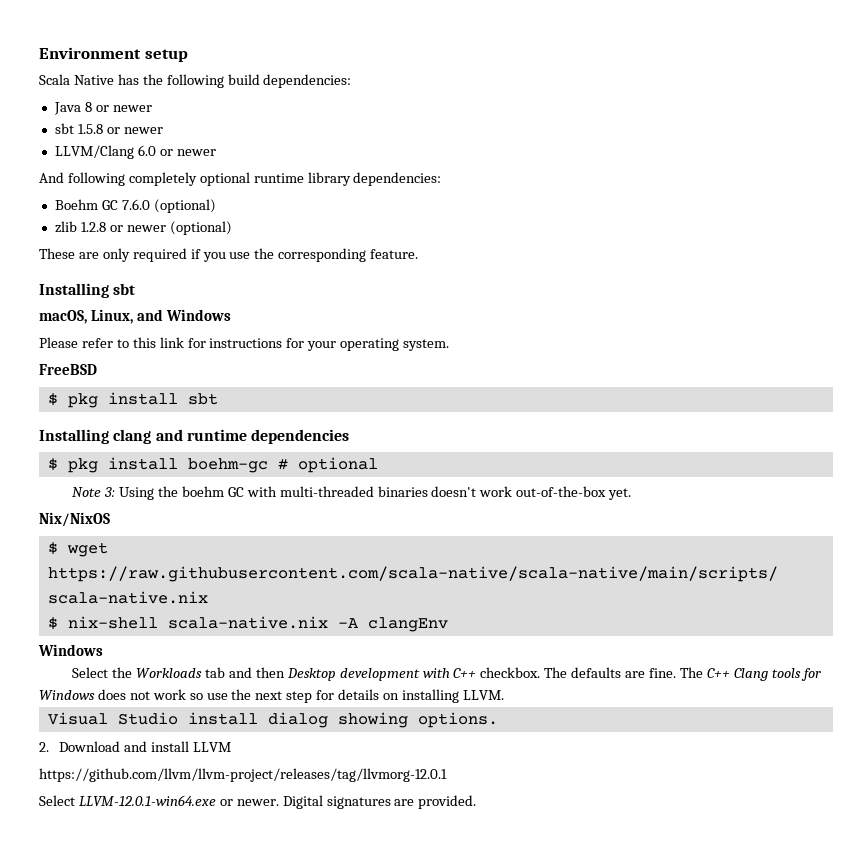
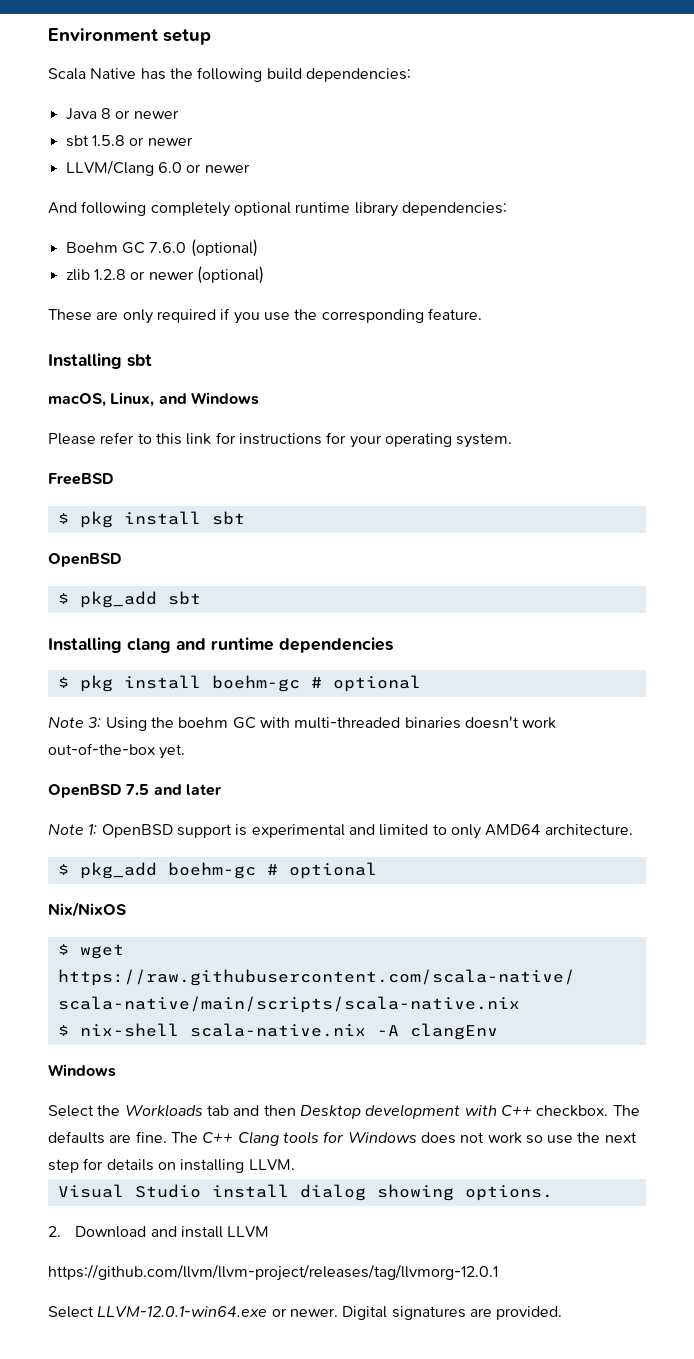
(218, 399) none -> [48,553,122,567] [57,591,201,608] // OpenBSD // $ pkg_add sbt
(632, 494) none -> [48,784,221,798] [48,823,633,839] [57,862,377,879] // OpenBSD 7.5 and later // Note 1: OpenBSD support is experimental and limited to only AMD64 architecture. // $ pkg_add boehm-gc # optional

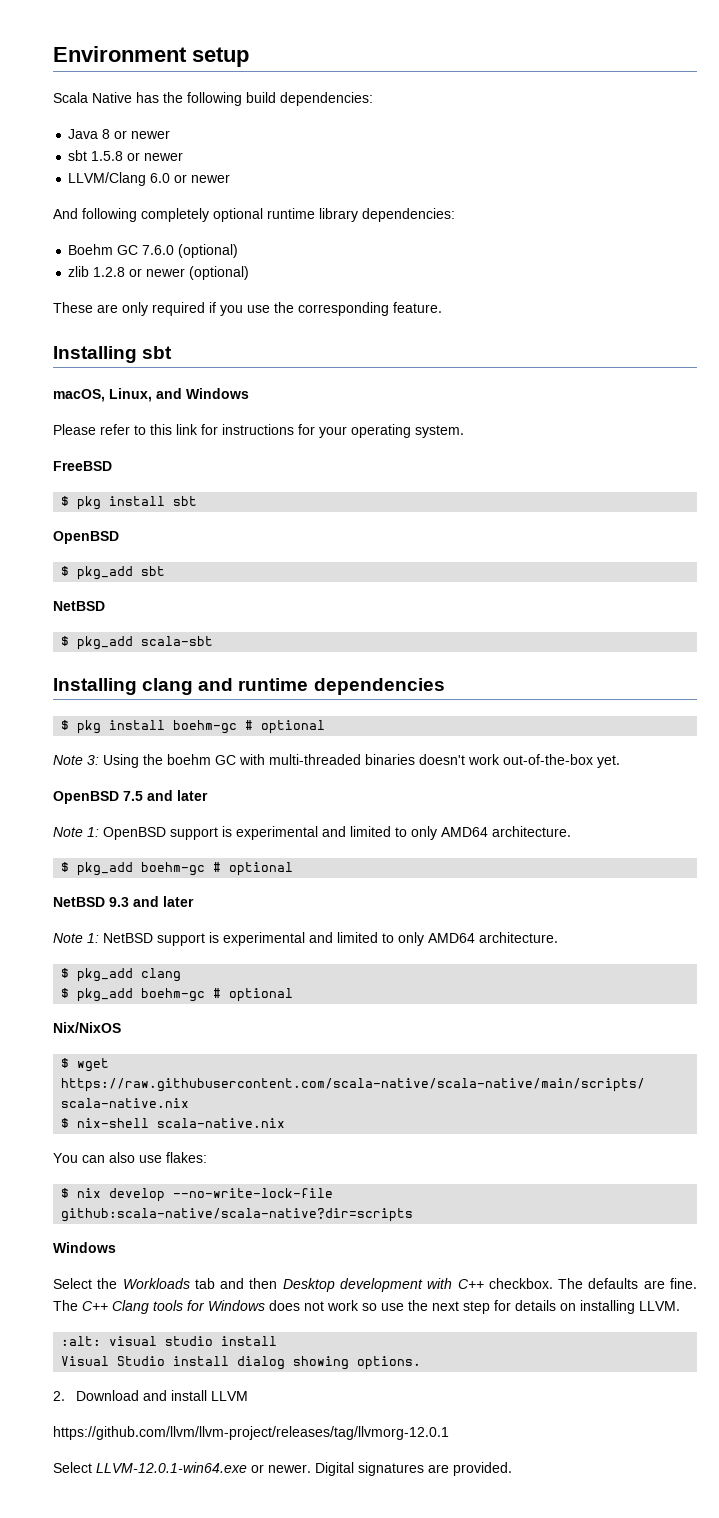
(201, 598) none -> [53,601,105,611] [61,636,214,650] // NetBSD // $ pkg_add scala-sbt
(377, 870) none -> [53,896,194,907] [53,932,558,946] [61,968,182,982] [61,988,294,1002] // NetBSD 9.3 and later // Note 1: NetBSD support is experimental and limited to only AMD64 architecture. // $ pkg_add clang // $ pkg_add boehm-gc # optional
[376,1023,498,1040] -A clangEnv -> [53,1152,207,1163] [61,1188,334,1202] [61,1208,414,1222] // You can also use flakes: // $ nix develop --no-write-lock-file github:scala-native/scala-native?dir=scripts
(295, 1164) none -> [61,1336,278,1346] // :alt: visual studio install

